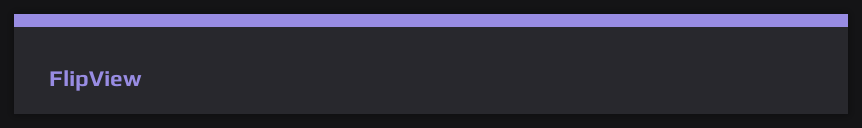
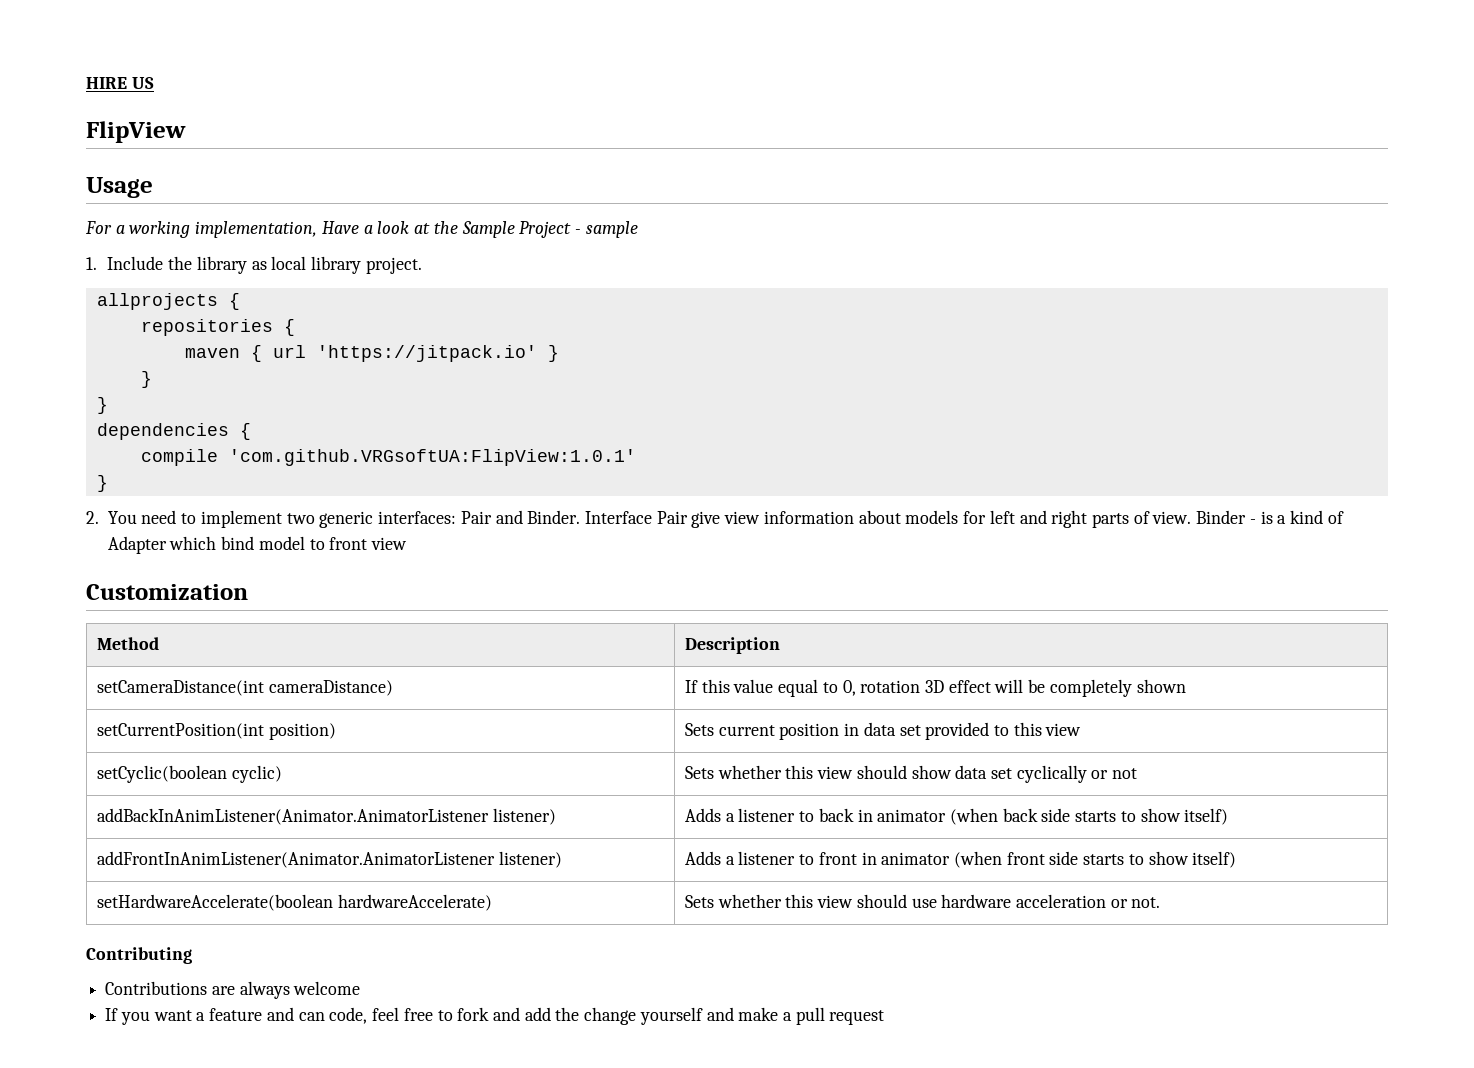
(49, 80) none -> [86,77,154,89] HIRE US //
(142, 80) none -> [86,177,153,198] [85,221,638,238] [86,256,422,274] [96,293,240,310] [140,319,295,336] [184,345,559,362] [140,371,152,388] [96,397,108,414] [96,423,251,440] [140,449,636,466] [96,475,108,492] [86,510,1344,528] [107,536,408,554] [86,584,248,600] [96,637,159,650] [684,637,780,654] [96,680,393,696] [684,679,1186,697] [96,723,336,740] [684,722,1082,740] [96,765,282,783] [684,765,1138,783] [96,808,556,825] [684,808,1229,825] [96,851,562,868] [684,851,1237,868] [96,894,492,911] [684,894,1161,908] [86,947,192,964] [105,981,361,999] [105,1007,885,1025] // Usage // For a working implementation, Have a look at the Sample Project - sample // 1. Include the library as local library project. // allprojects { // repositories { // maven { url 'https://jitpack.io' } // } // } // dependencies { // compile 'com.github.VRGsoftUA:FlipView:1.0.1' // } // 2. You need to implement two generic interfaces: Pair and Binder. Interface Pair give view information about models for left and right parts of view. Binder - is a kind of Adapter which bind model to front view // Customization // Method | Description // setCameraDistance(int cameraDistance) | If this value equal to 0, rotation 3D effect will be completely shown // setCurrentPosition(int position) | Sets current position in data set provided to this view // setCyclic(boolean cyclic) | Sets whether this view should show data set cyclically or not // addBackInAnimListener(Animator.AnimatorListener listener) | Adds a listener to back in animator (when back side starts to show itself) // addFrontInAnimListener(Animator.AnimatorListener listener) | Adds a listener to front in animator (when front side starts to show itself) // setHardwareAccelerate(boolean hardwareAccelerate) | Sets whether this view should use hardware acceleration or not. // Contributing // Contributions are always welcome // If you want a feature and can code, feel free to fork and add the change yourself and make a pull request

